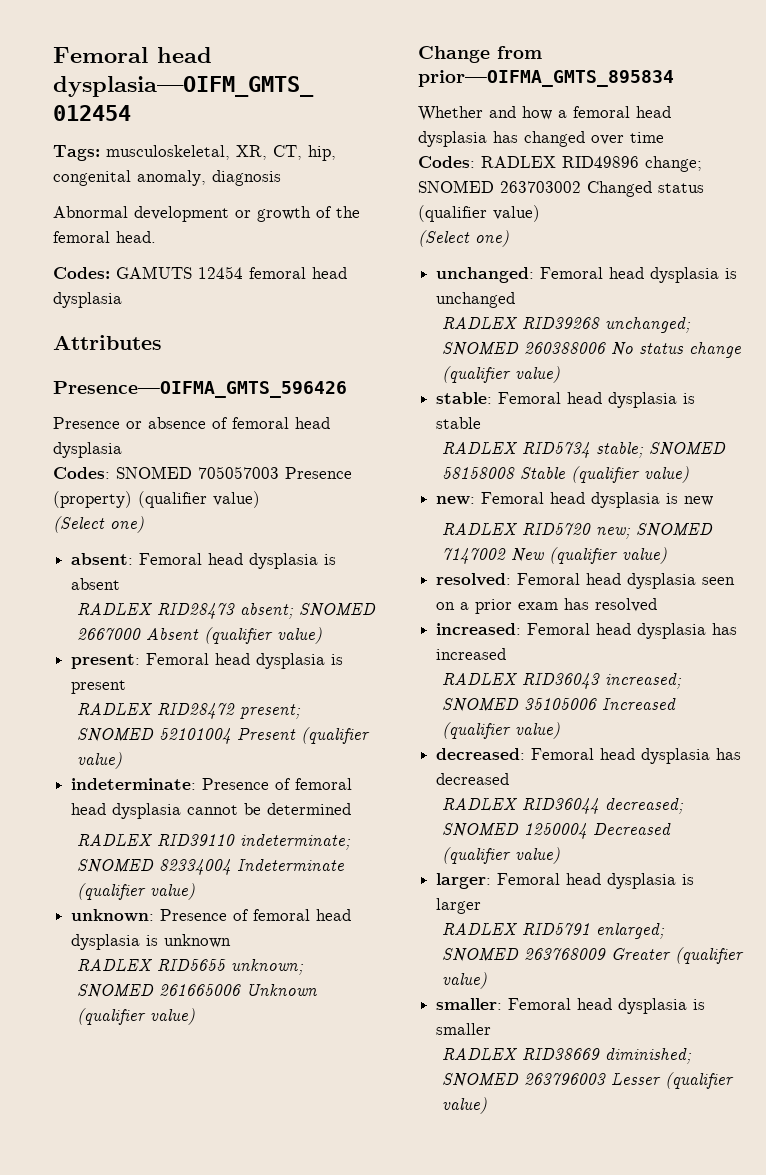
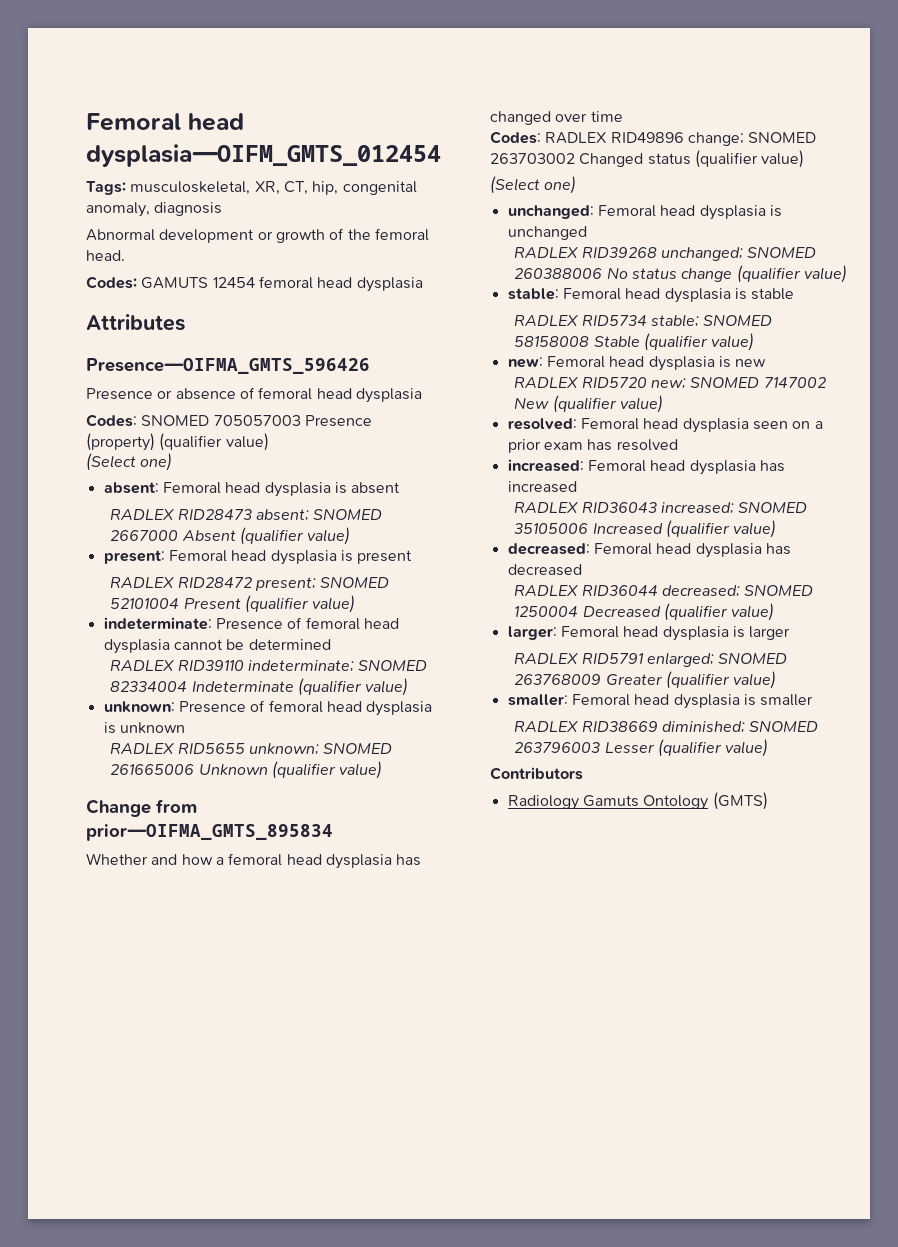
(488, 1105) none -> [490,767,583,780] [507,792,768,810] // Contributors // Radiology Gamuts Ontology (GMTS)

